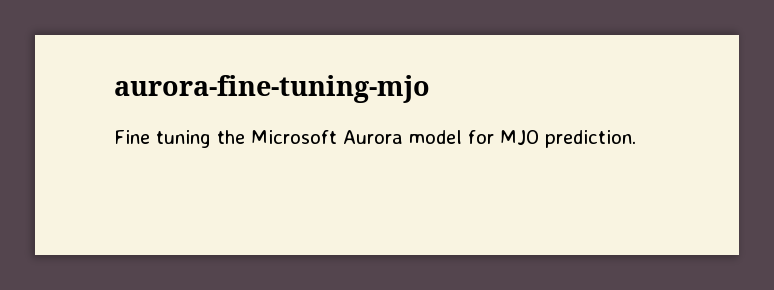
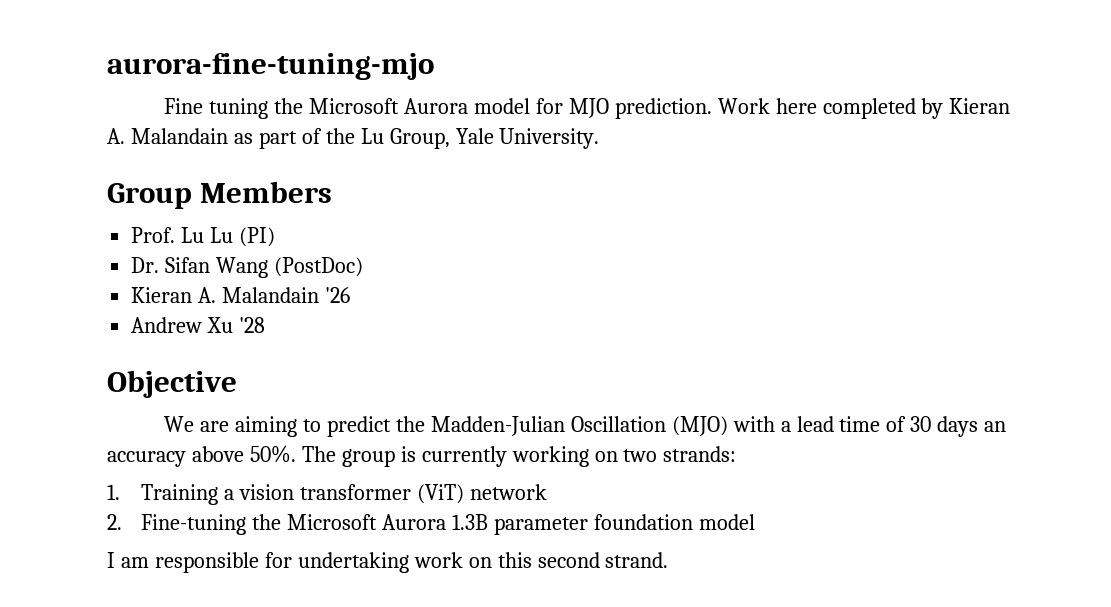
(636, 139) none -> [717,98,1011,119] [107,128,600,149] [107,181,333,209] [131,227,276,247] [131,257,364,278] [131,287,351,303] [131,317,266,333] [107,370,237,398] [164,416,1007,437] [107,445,737,467] [107,484,547,505] [107,514,755,535] [107,552,669,573] Work here completed by Kieran A. Malandain as part of the Lu Group, Yale University. // Group Members // Prof. Lu Lu (PI) // Dr. Sifan Wang (PostDoc) // Kieran A. Malandain '26 // Andrew Xu '28 // Objective // We are aiming to predict the Madden-Julian Oscillation (MJO) with a lead time of 30 days an accuracy above 50%. The group is currently working on two strands: // 1. Training a vision transformer (ViT) network // 2. Fine-tuning the Microsoft Aurora 1.3B parameter foundation model // I am responsible for undertaking work on this second strand.

